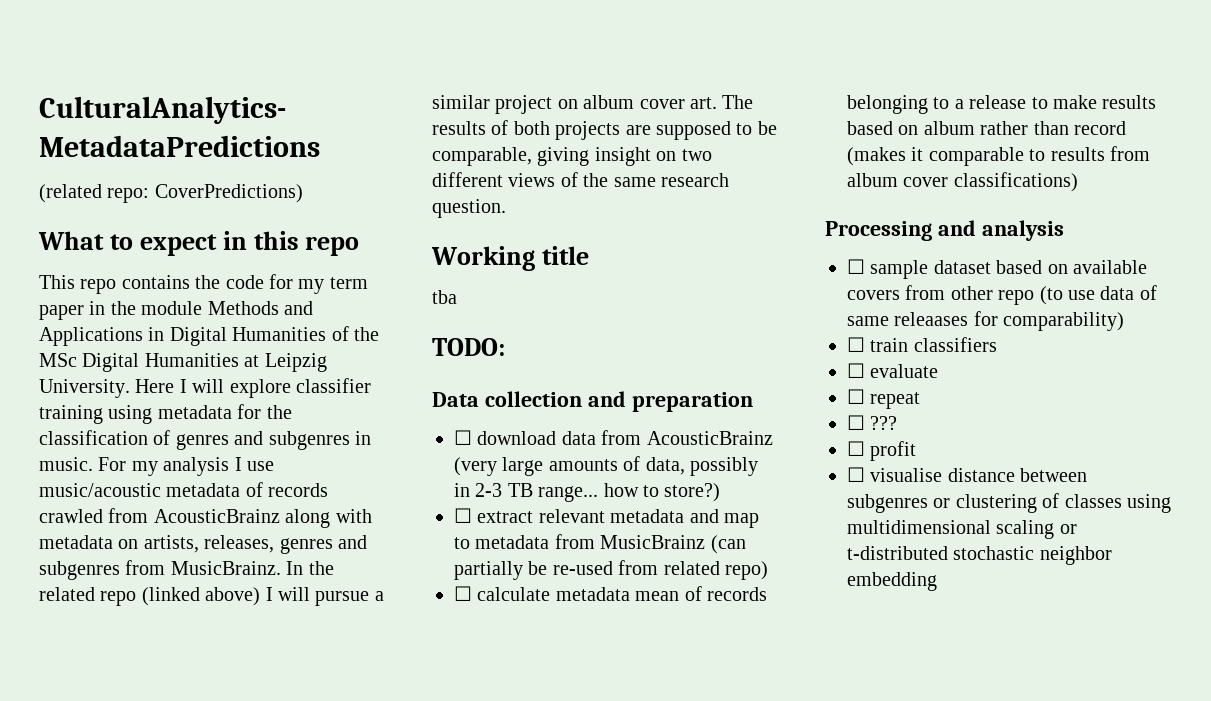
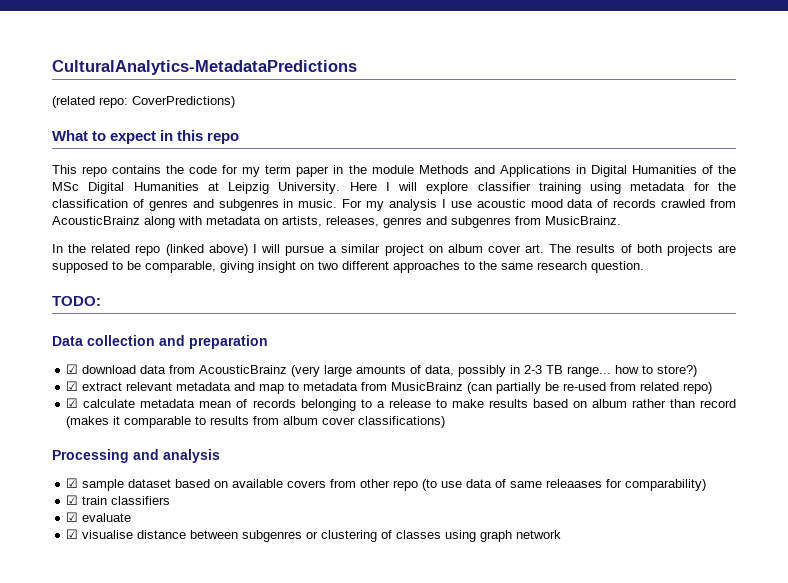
[39,483,241,497] music/acoustic metadata -> [476,199,594,208] acoustic mood data
(281, 568) none -> (621, 220) //
[508,172,578,187] views of -> [393,261,475,273] approaches to
[431,246,589,271] [432,290,457,304] // Working title // tba -> (644, 267) none
[454,430,472,445] ☐ -> [66,364,79,374] ☑
[454,508,472,523] ☐ -> [66,381,79,391] ☑
[454,586,472,601] ☐ -> [66,398,79,408] ☑
[847,259,865,274] ☐ -> [66,478,79,488] ☑
[847,337,865,352] ☐ -> [66,495,79,505] ☑
[847,363,865,378] ☐ -> [66,512,79,522] ☑
[847,389,921,409] [847,415,898,430] [847,441,917,461] [847,467,865,482] ☐ repeat // ☐ ??? // ☐ profit // ☐ -> [66,529,79,539] ☑
[847,520,1077,539] [847,546,1112,565] [847,572,937,591] multidimensional scaling or t-distributed stochastic neighbor embedding -> [480,530,562,542] graph network

